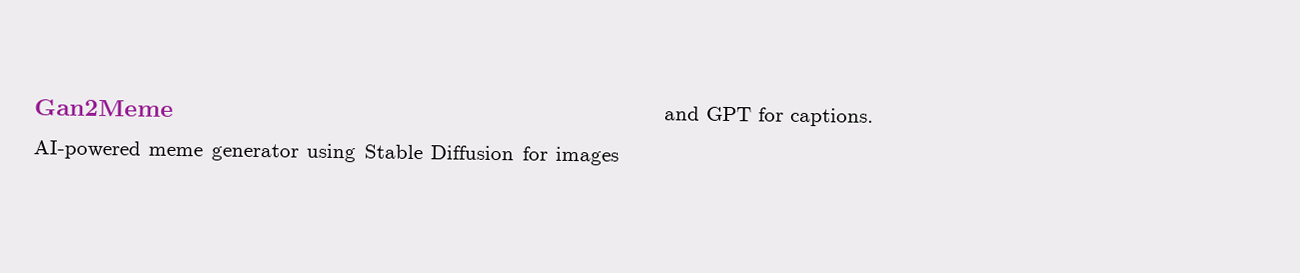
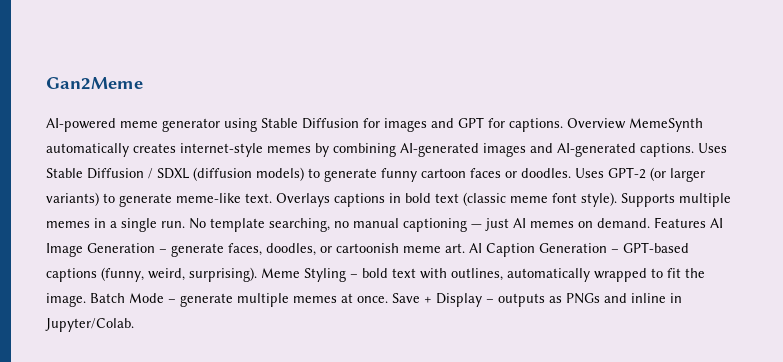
(874, 117) none -> [567,118,703,132] [46,143,727,157] [46,167,705,182] [46,192,731,207] [46,217,723,232] [46,242,689,257] [46,267,705,282] [46,293,682,307] [45,318,134,332] Overview MemeSynth automatically creates internet-style memes by combining AI-generated images and AI-generated captions. Uses Stable Diffusion / SDXL (diffusion models) to generate funny cartoon faces or doodles. Uses GPT-2 (or larger variants) to generate meme-like text. Overlays captions in bold text (classic meme font style). Supports multiple memes in a single run. No template searching, no manual captioning — just AI memes on demand. Features AI Image Generation – generate faces, doodles, or cartoonish meme art. AI Caption Generation – GPT-based captions (funny, weird, surprising). Meme Styling – bold text with outlines, automatically wrapped to fit the image. Batch Mode – generate multiple memes at once. Save + Display – outputs as PNGs and inline in Jupyter/Colab.

